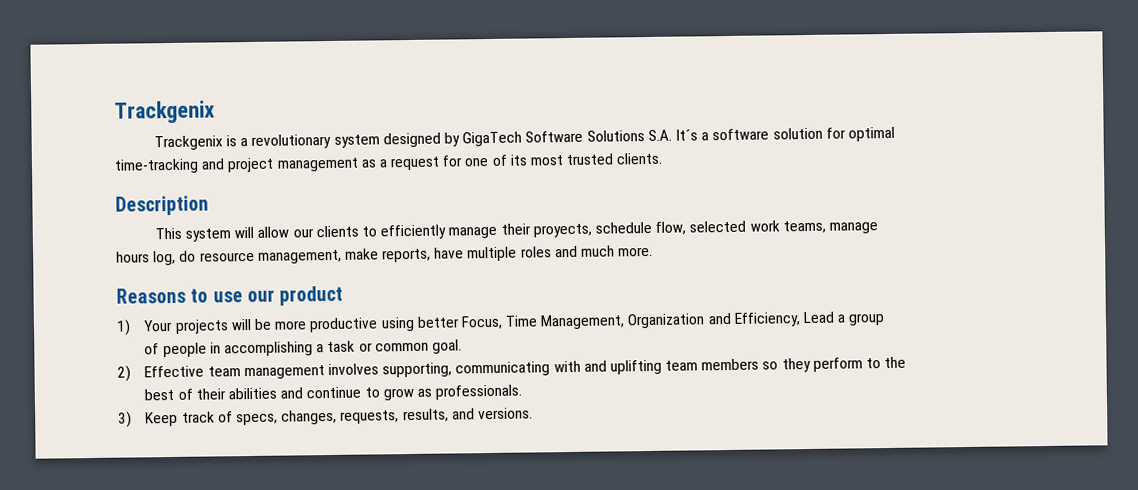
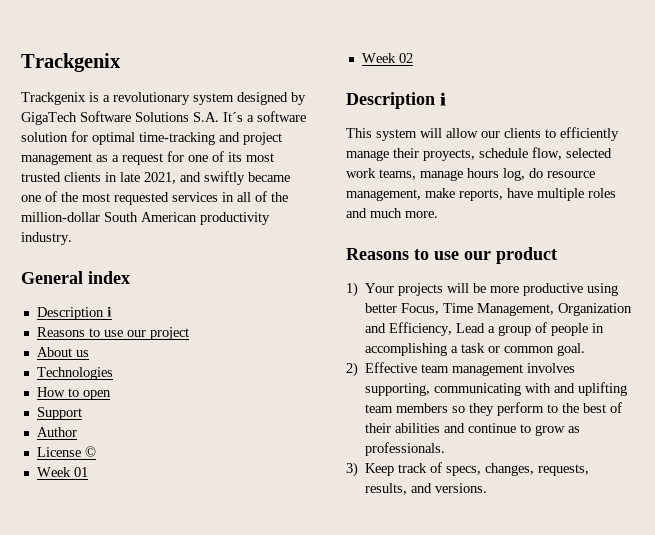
(895, 134) // -> (135, 138) none
[616,152,663,165] [115,195,209,216] clients. // Description -> [64,171,290,185] [21,191,288,205] [21,212,270,225] [21,232,72,245] [21,271,130,284] [36,306,112,320] [36,327,189,340] [36,347,89,357] [36,367,113,380] [36,387,111,400] [36,407,82,420] [36,427,77,437] [36,446,96,457] [36,467,88,477] [361,53,413,63] [346,92,446,109] clients in late 2021, and swiftly became one of the most requested services in all of the million-dollar South American productivity industry. // General index // Description ℹ // Reasons to use our project // About us // Technologies // How to open // Support // Author // License © // Week 01 // Week 02 // Description ℹ
(878, 228) // -> (463, 175) none
(886, 319) // -> (532, 330) none
(907, 362) // -> (580, 408) none

